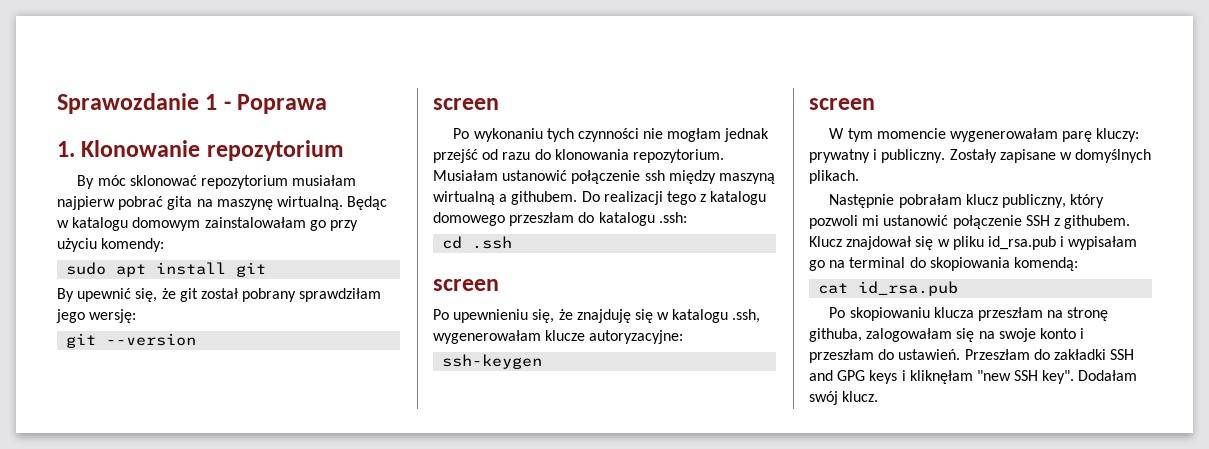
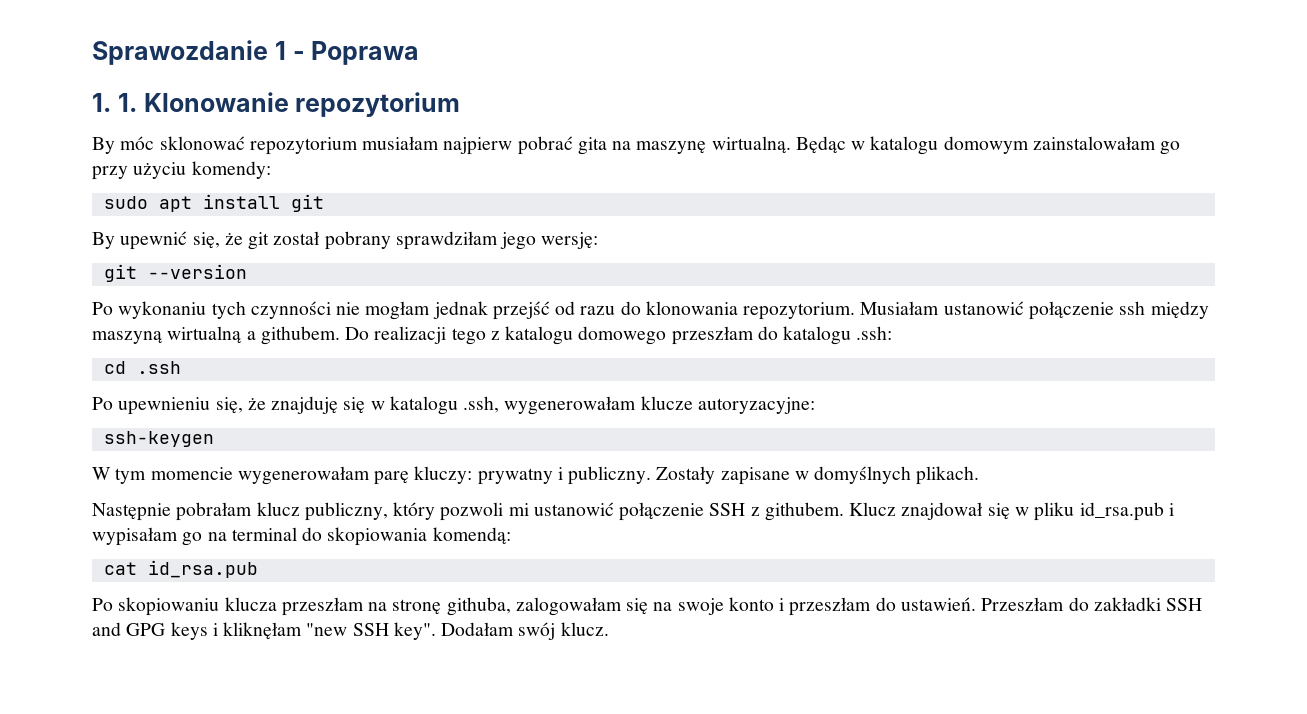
(75, 149) none -> [117,93,137,112] 1.
[433,98,499,110] // screen -> (247, 271) none
[433,279,499,291] // screen -> (181, 367) none
[809,98,875,110] // screen -> (214, 439) none

